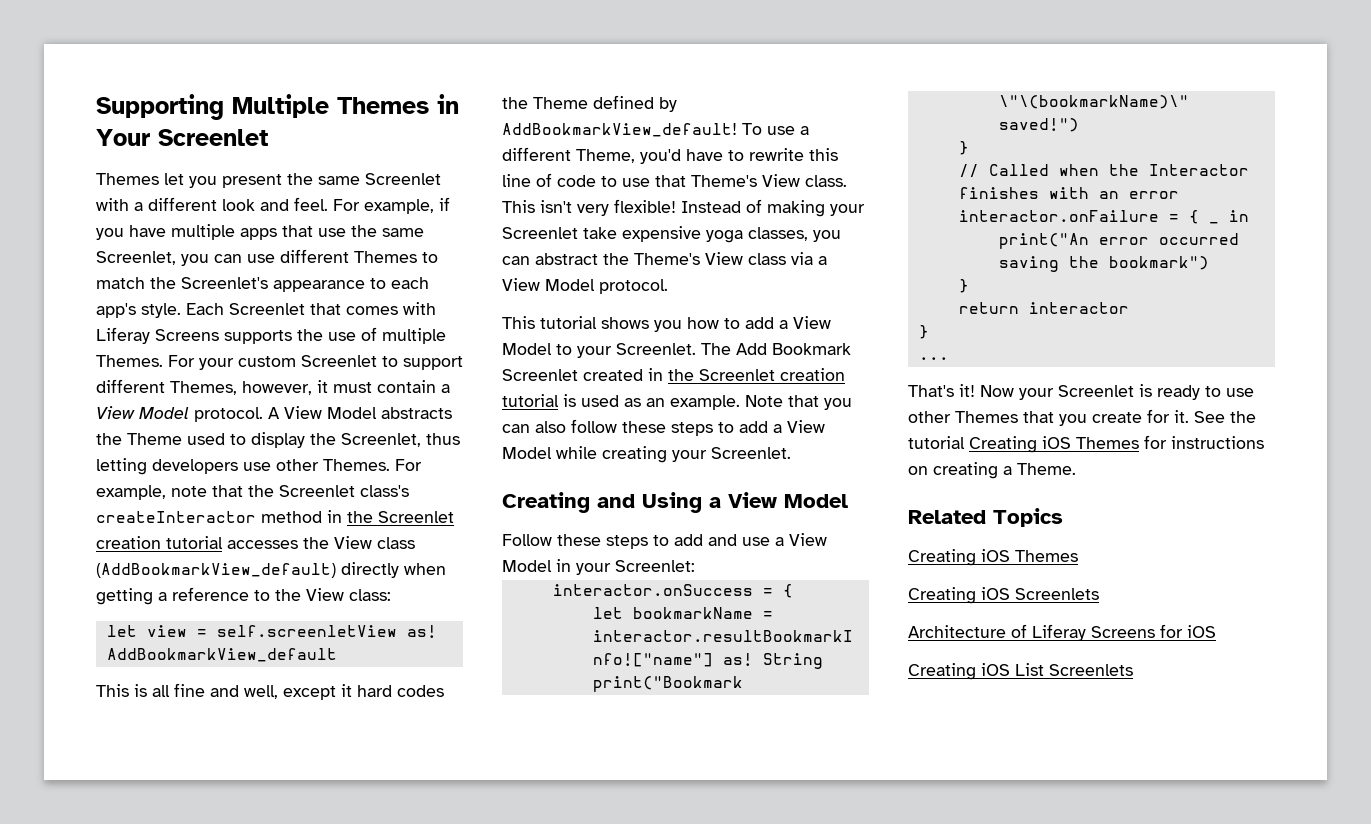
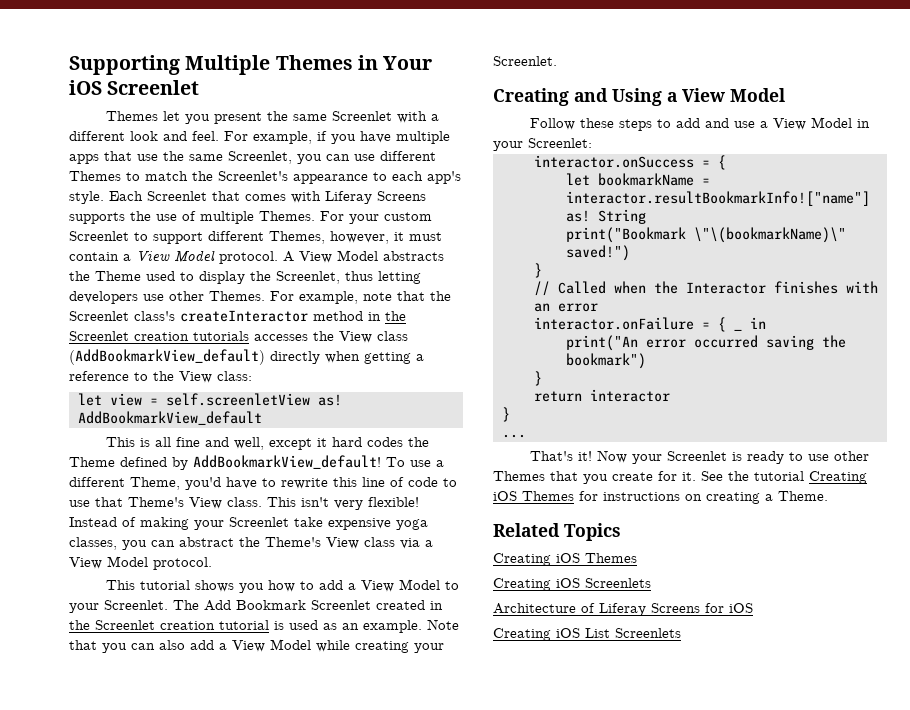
(150, 137) none -> [69,80,102,95] iOS
[166,536,223,549] tutorial -> [193,331,249,341] tutorials
[571,419,734,436] follow these steps to -> (185, 645) none

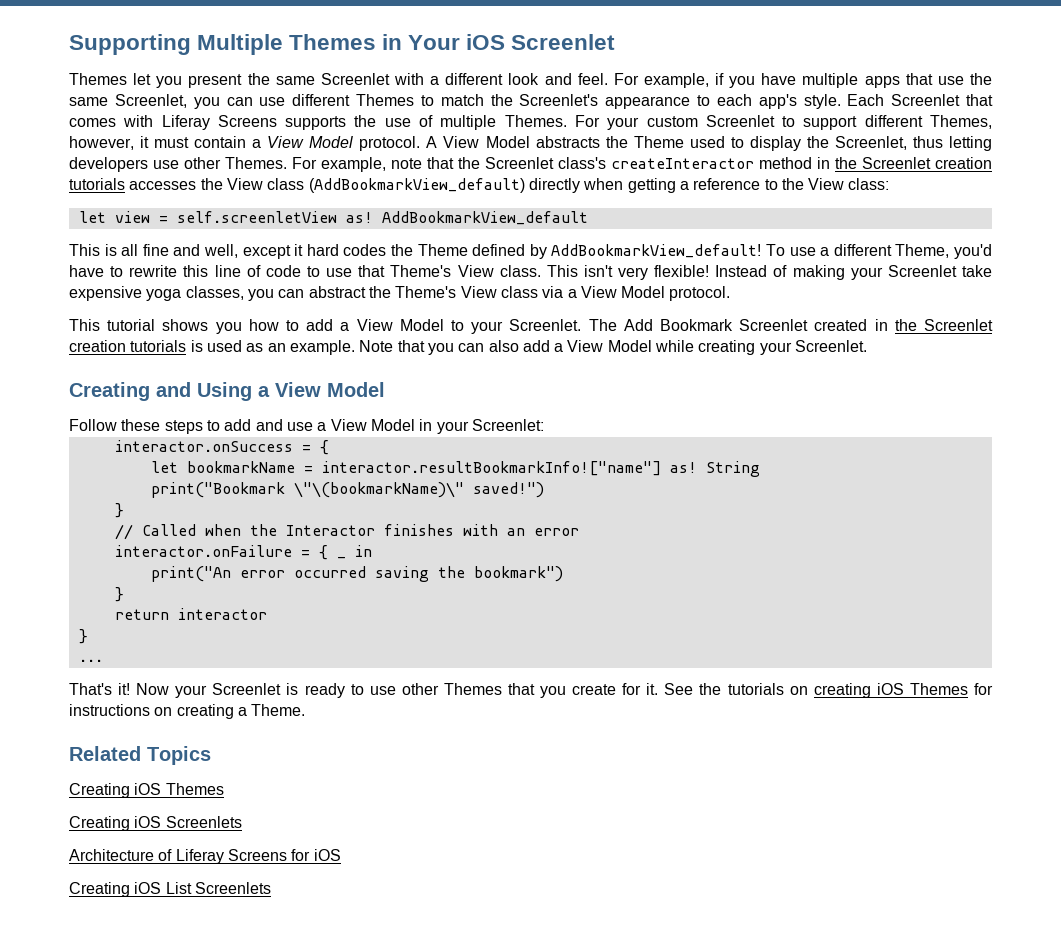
[219,620,269,630] tutorial -> [130,340,187,352] tutorials
[754,471,867,484] tutorial Creating -> [727,683,871,698] tutorials on creating

